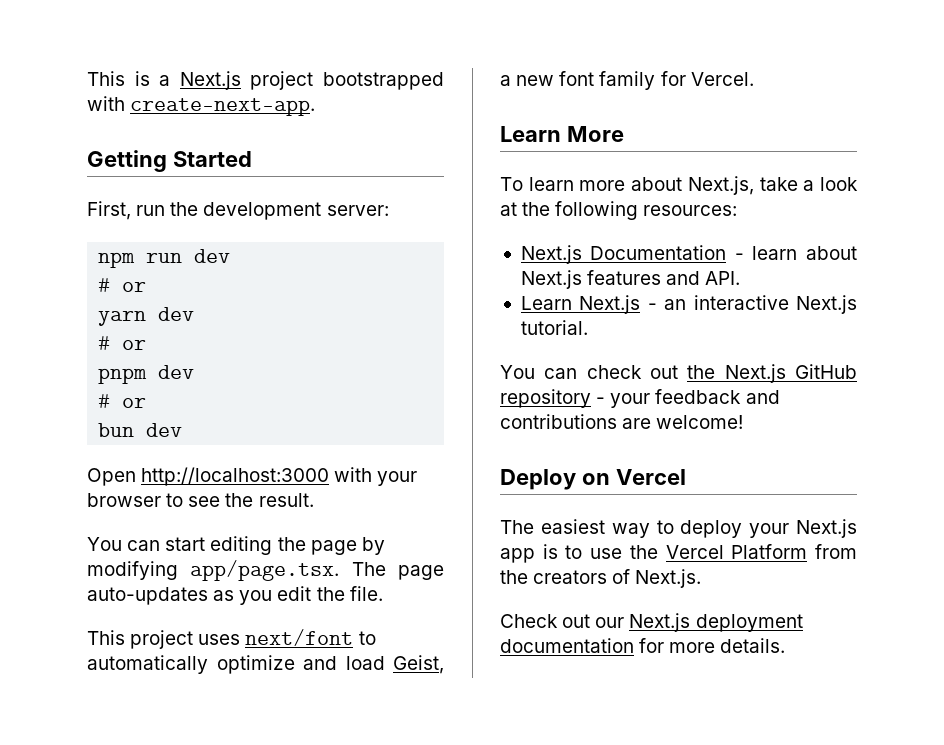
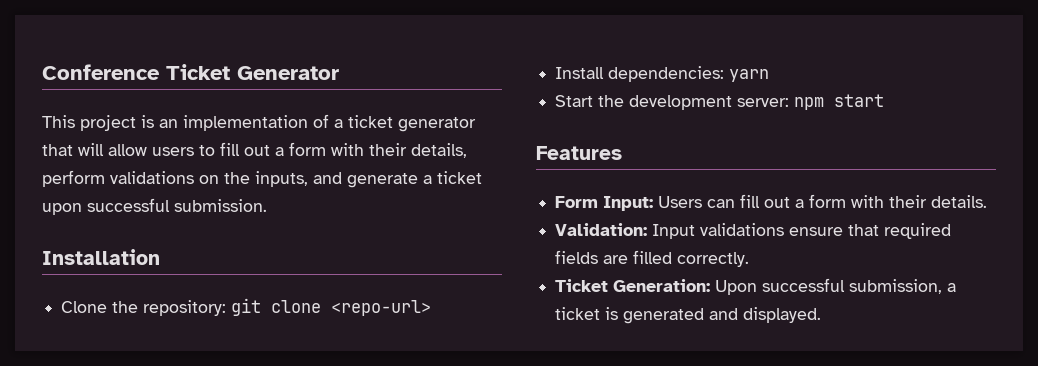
[87,71,444,90] [87,96,316,116] [87,150,252,172] [87,201,389,220] [98,249,231,268] [98,278,147,292] [98,307,195,326] [98,336,147,350] [98,365,195,384] [98,394,147,408] [98,423,183,437] [87,467,418,486] [87,493,314,507] [87,536,385,555] [87,560,444,581] [87,586,383,605] [87,629,376,649] [87,655,444,674] [500,71,754,90] [500,126,624,142] [500,176,858,195] [500,201,738,220] [520,245,857,264] [520,270,741,289] [520,295,857,314] [520,320,588,335] [500,364,857,383] [500,389,780,408] [500,414,744,429] [500,469,686,490] [500,519,857,538] [500,544,857,563] [500,569,702,588] [500,613,803,632] [500,638,786,653] This is a Next.js project bootstrapped with create-next-app. // Getting Started // First, run the development server: // npm run dev // # or // yarn dev // # or // pnpm dev // # or // bun dev // Open http://localhost:3000 with your browser to see the result. // You can start editing the page by modifying app/page.tsx. The page auto-updates as you edit the file. // This project uses next/font to automatically optimize and load Geist, a new font family for Vercel. // Learn More // To learn more about Next.js, take a look at the following resources: // Next.js Documentation - learn about Next.js features and API. // Learn Next.js - an interactive Next.js tutorial. // You can check out the Next.js GitHub repository - your feedback and contributions are welcome! // Deploy on Vercel // The easiest way to deploy your Next.js app is to use the Vercel Platform from the creators of Next.js. // Check out our Next.js deployment documentation for more details. -> [42,64,339,80] [42,114,476,132] [42,142,467,158] [42,170,482,188] [42,198,267,215] [42,249,160,265] [61,298,432,316] [555,66,770,82] [555,94,885,110] [536,146,622,160] [555,194,988,211] [555,223,952,239] [555,250,750,267] [555,278,957,295] [555,307,822,324] Conference Ticket Generator // This project is an implementation of a ticket generator that will allow users to fill out a form with their details, perform validations on the inputs, and generate a ticket upon successful submission. // Installation // Clone the repository: git clone <repo-url> // Install dependencies: yarn // Start the development server: npm start // Features // Form Input: Users can fill out a form with their details. // Validation: Input validations ensure that required fields are filled correctly. // Ticket Generation: Upon successful submission, a ticket is generated and displayed.

